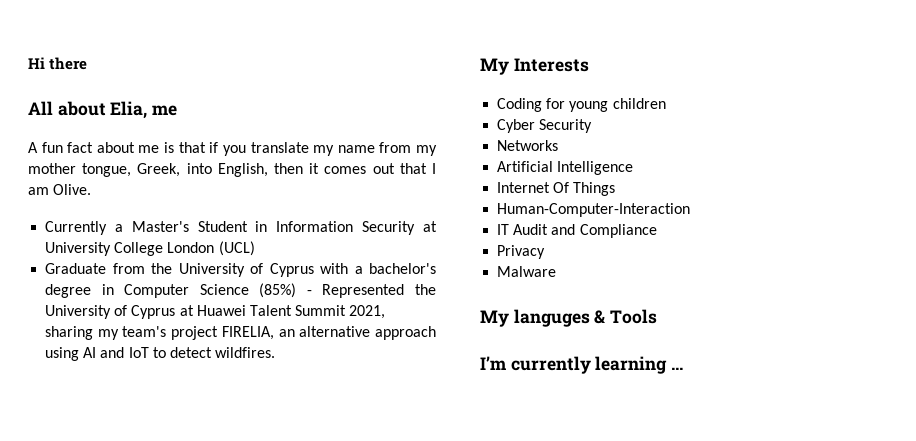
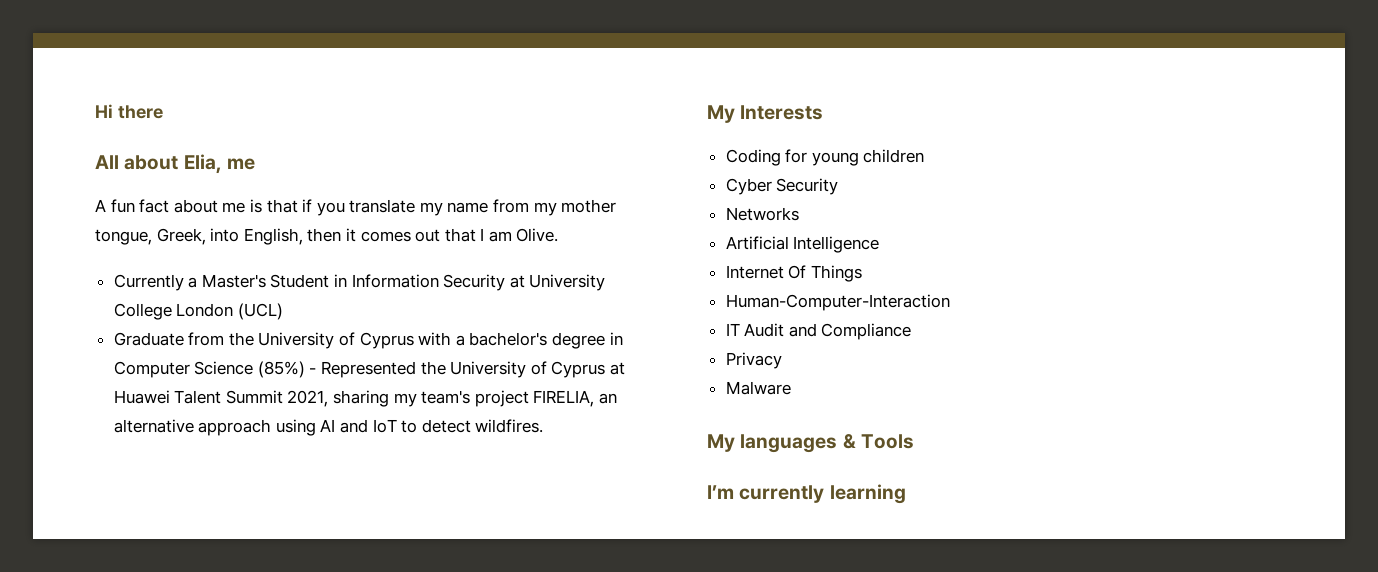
[513,309,590,327] languges -> [740,434,838,453] languages
[671,367,684,370] ... -> (906, 494) none

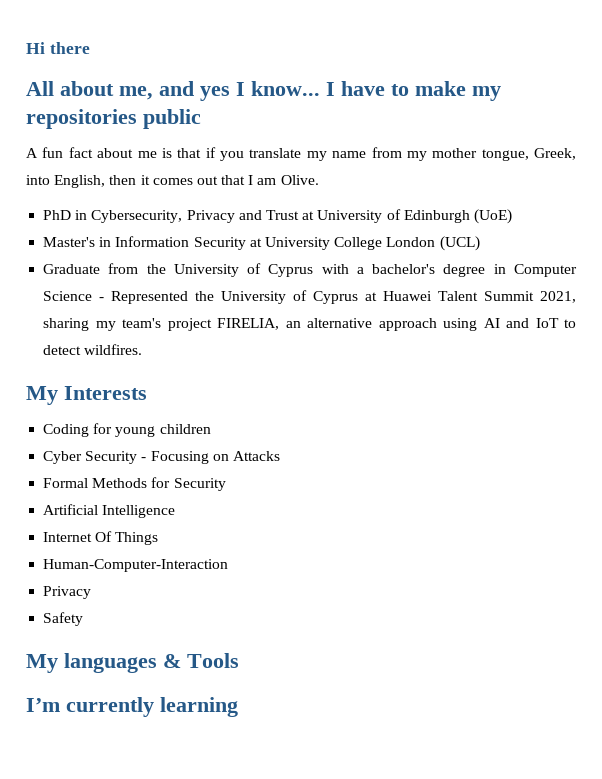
[183,154,255,174] Elia, me -> [119,81,501,101] [26,109,201,129] me, and yes I know... I have to make my repositories public
[113,274,330,291] Currently a Master's Student -> [43,209,512,224] [43,237,96,247] PhD in Cybersecurity, Privacy and Trust at University of Edinburgh (UoE) // Master's
[257,361,305,378] (85%) -> (93, 296) none
[725,207,799,221] // Networks -> [141,451,280,464] [43,477,226,491] - Focusing on Attacks // Formal Methods for Security
[725,323,912,340] // IT Audit and Compliance -> (229, 565) none
[725,381,791,395] Malware -> [43,612,84,626] Safety

